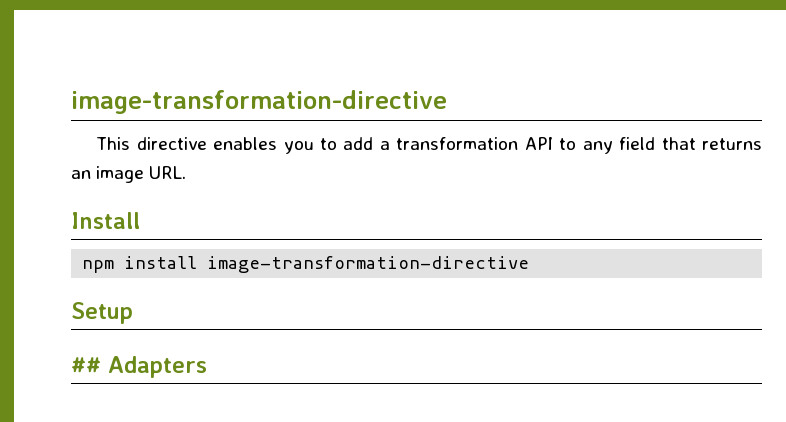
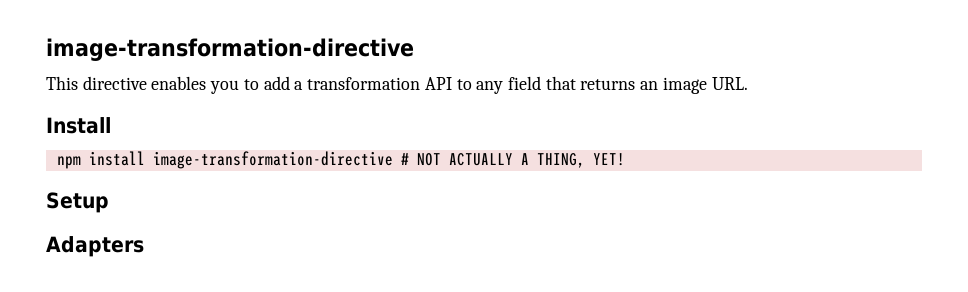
(530, 264) none -> [400,153,625,168] # NOT ACTUALLY A THING, YET!
[71,357,101,373] ## -> (109, 202) none

